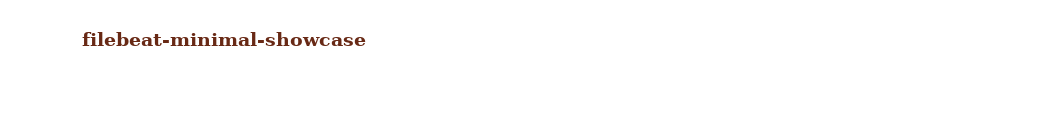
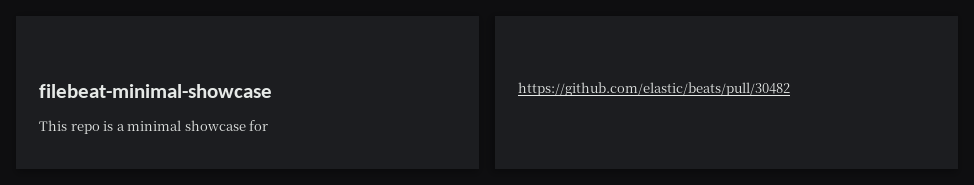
(366, 39) none -> [39,120,269,134] [518,82,790,96] // This repo is a minimal showcase for https://github.com/elastic/beats/pull/30482

